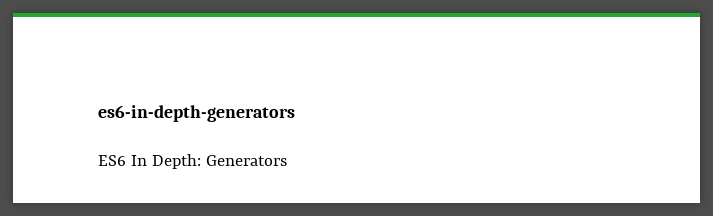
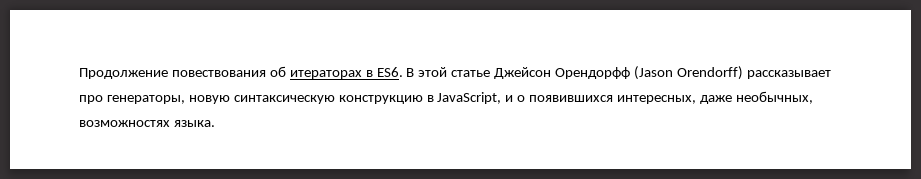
[98,105,295,122] [98,154,287,169] es6-in-depth-generators // ES6 In Depth: Generators -> [79,66,831,80] [79,91,813,104] [79,120,215,127] Продолжение повествования об итераторах в ES6. В этой статье Джейсон Орендорфф (Jason Orendorff) рассказывает про генераторы, новую синтаксическую конструкцию в JavaScript, и о появившихся интересных, даже необычных, возможностях языка.

